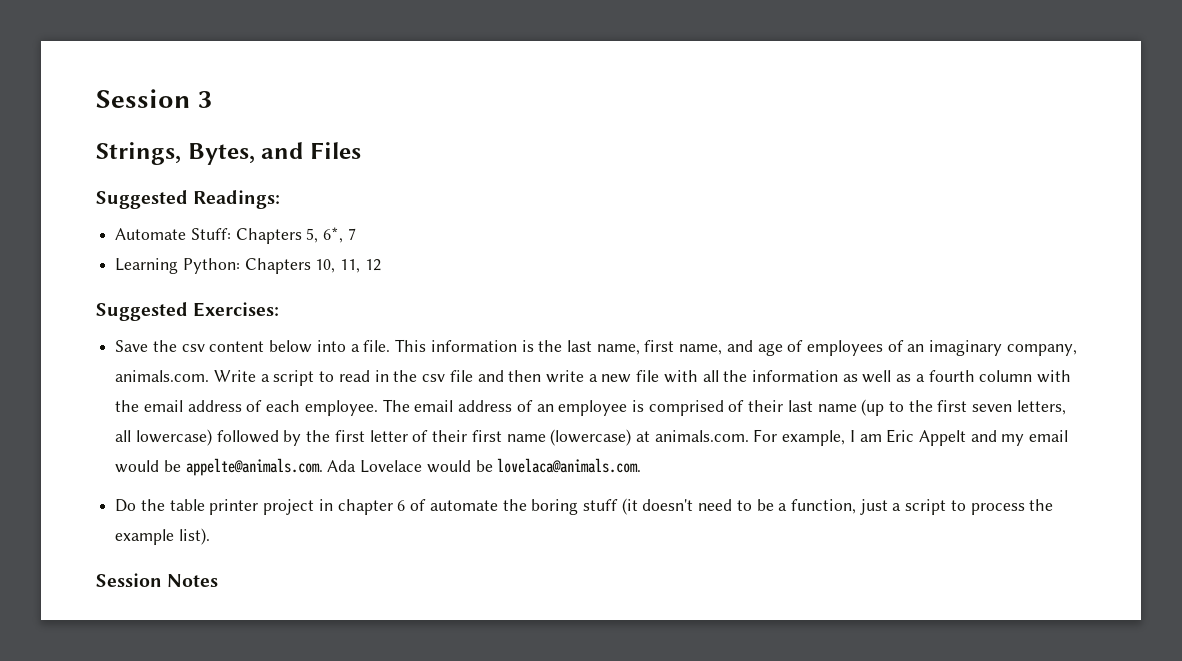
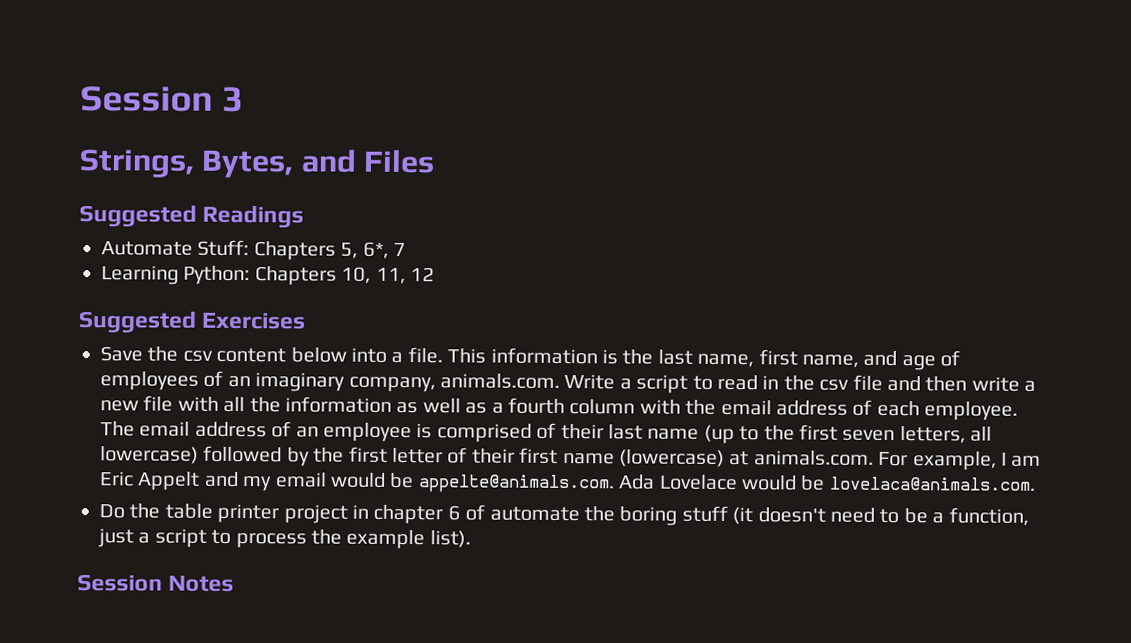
[193,190,281,209] Readings: -> [202,204,305,229] Readings
[193,302,280,317] Exercises: -> [201,311,307,330] Exercises

